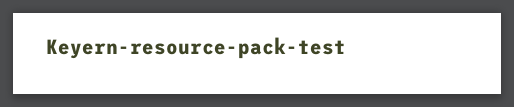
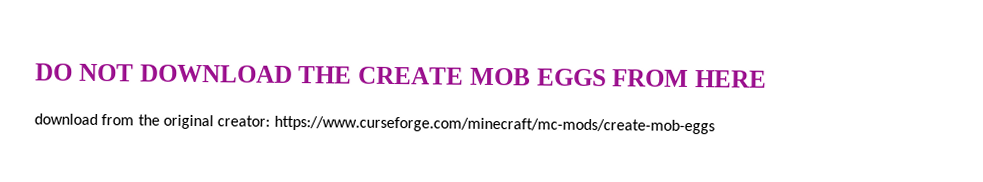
[46,37,346,59] Keyern-resource-pack-test -> [35,63,767,88] [34,113,715,135] DO NOT DOWNLOAD THE CREATE MOB EGGS FROM HERE // download from the original creator: https://www.curseforge.com/minecraft/mc-mods/create-mob-eggs

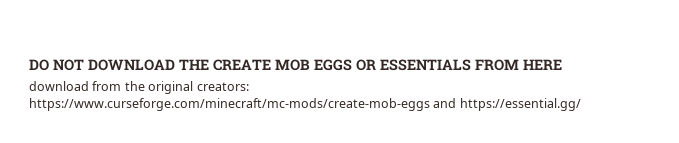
(607, 77) none -> [356,59,471,71] OR ESSENTIALS
[217,115,715,135] creator: https://www.curseforge.com/minecraft/mc-mods/create-mob-eggs -> [196,82,249,91] [29,98,581,111] creators: https://www.curseforge.com/minecraft/mc-mods/create-mob-eggs and https://essential.gg/

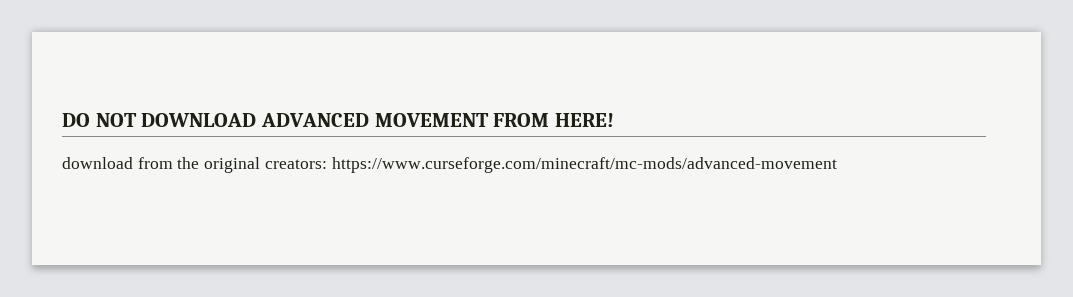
[179,59,562,71] THE CREATE MOB EGGS OR ESSENTIALS FROM HERE -> [261,113,615,127] ADVANCED MOVEMENT FROM HERE!
[29,98,581,111] https://www.curseforge.com/minecraft/mc-mods/create-mob-eggs and https://essential.gg/ -> [331,157,837,173] https://www.curseforge.com/minecraft/mc-mods/advanced-movement

